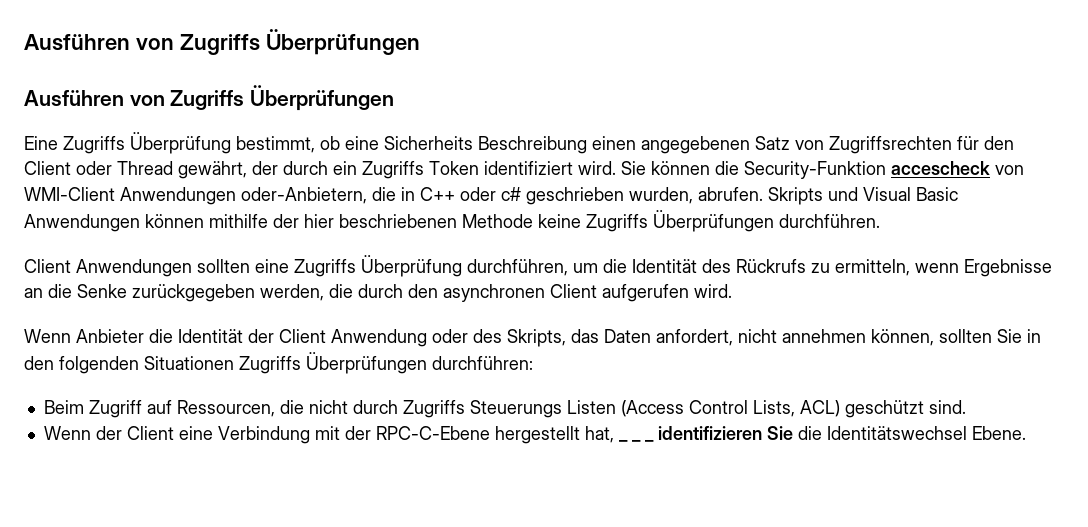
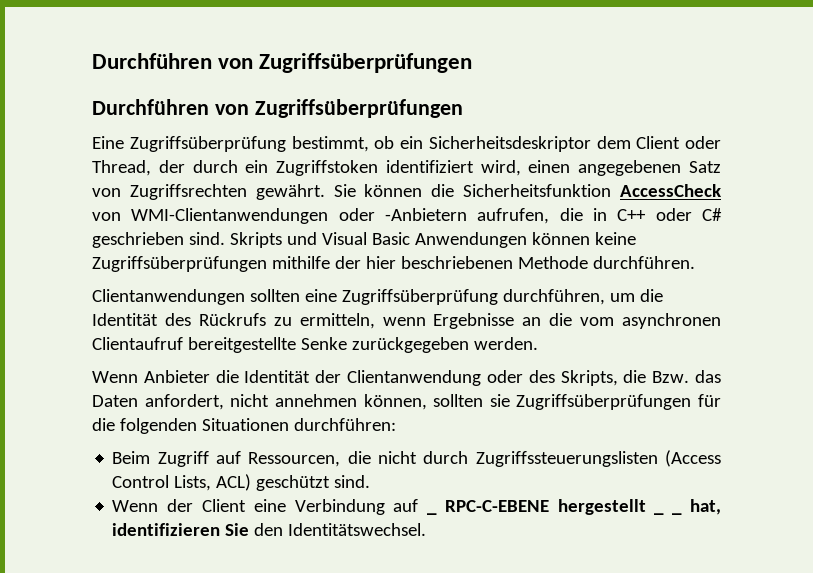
[24,29,420,55] [24,85,395,111] [24,132,587,154] Ausführen von Zugriffs Überprüfungen // Ausführen von Zugriffs Überprüfungen // Eine Zugriffs Überprüfung bestimmt, ob eine Sicherheits Beschreibung -> [92,53,473,73] [92,99,463,118] [92,136,721,152] [92,160,521,176] Durchführen von Zugriffsüberprüfungen // Durchführen von Zugriffsüberprüfungen // Eine Zugriffsüberprüfung bestimmt, ob ein Sicherheitsdeskriptor dem Client oder Thread, der durch ein Zugriffstoken identifiziert wird,
[957,136,1014,150] [24,161,1024,179] [24,187,763,205] für den Client oder Thread gewährt, der durch ein Zugriffs Token identifiziert wird. Sie können die Security-Funktion accescheck von WMI-Client Anwendungen oder-Anbietern, die in C++ oder c# geschrieben wurden, abrufen. -> [255,184,721,200] [92,208,722,224] [92,232,225,248] gewährt. Sie können die Sicherheitsfunktion AccessCheck von WMI-Clientanwendungen oder -Anbietern aufrufen, die in C++ oder C# geschrieben sind.
(204, 221) none -> [594,232,636,245] [92,256,267,272] keine Zugriffsüberprüfungen
[538,210,880,232] [24,255,462,277] keine Zugriffs Überprüfungen durchführen. // Client Anwendungen sollten eine Zugriffs Überprüfung -> [592,256,695,269] [92,289,498,305] durchführen. // Clientanwendungen sollten eine Zugriffsüberprüfung
[77,284,732,302] Senke zurückgegeben werden, die durch den asynchronen Client aufgerufen wird. -> [580,313,721,329] [92,337,538,353] vom asynchronen Clientaufruf bereitgestellte Senke zurückgegeben werden.
[279,329,427,347] Client Anwendung -> [347,370,482,386] Clientanwendung
(566, 338) none -> [623,370,690,383] die Bzw.
[997,329,1041,343] [24,352,427,374] Sie in den folgenden Situationen Zugriffs Überprüfungen -> [489,394,721,410] [92,418,289,434] sie Zugriffsüberprüfungen für die folgenden Situationen
[402,400,616,418] Zugriffs Steuerungs Listen -> [475,451,658,467] Zugriffssteuerungslisten
[314,426,654,444] mit der RPC-C-Ebene hergestellt hat, _ _ _ -> [393,499,419,512] [427,512,438,515] [444,499,721,515] auf _ RPC-C-EBENE hergestellt _ _ hat,
[797,426,1026,440] die Identitätswechsel Ebene. -> [254,523,427,536] den Identitätswechsel.

